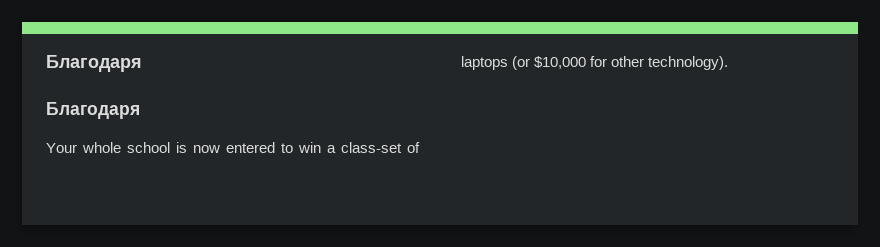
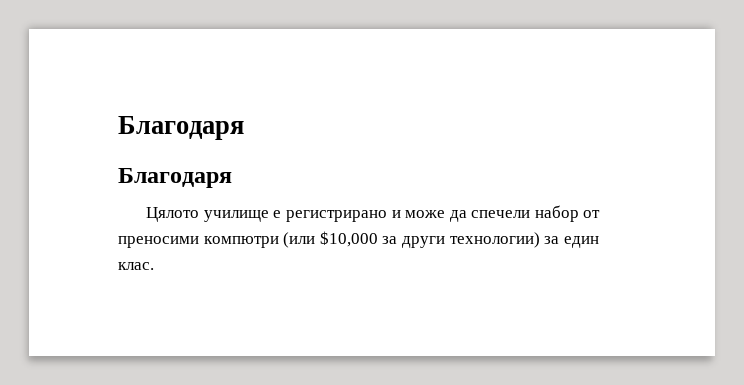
[46,142,420,153] [461,56,729,70] Your whole school is now entered to win a class-set of laptops (or $10,000 for other technology). -> [146,205,601,222] [118,231,599,248] [118,262,154,270] Цялото училище е регистрирано и може да спечели набор от преносими компютри (или $10,000 за други технологии) за един клас.

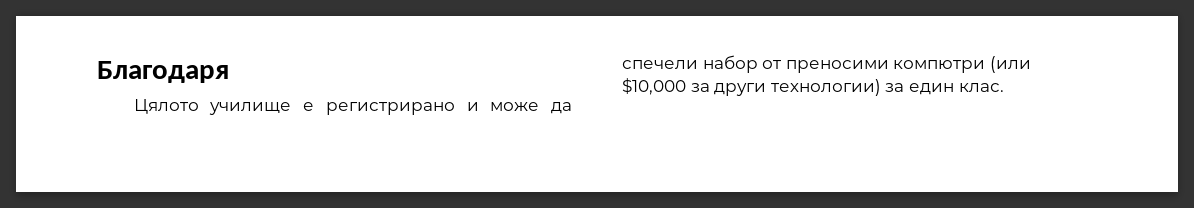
[118,116,244,140] [118,168,232,188] Благодаря // Благодаря -> [97,61,229,83] Благодаря

